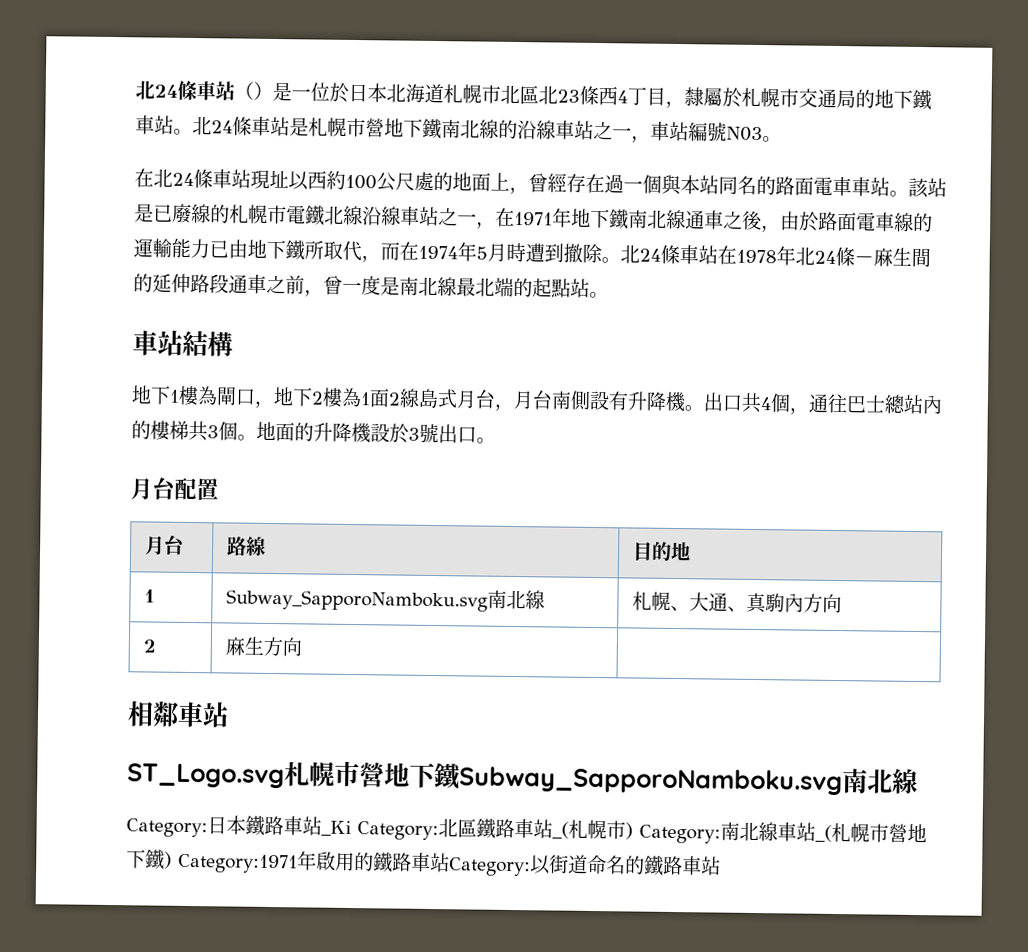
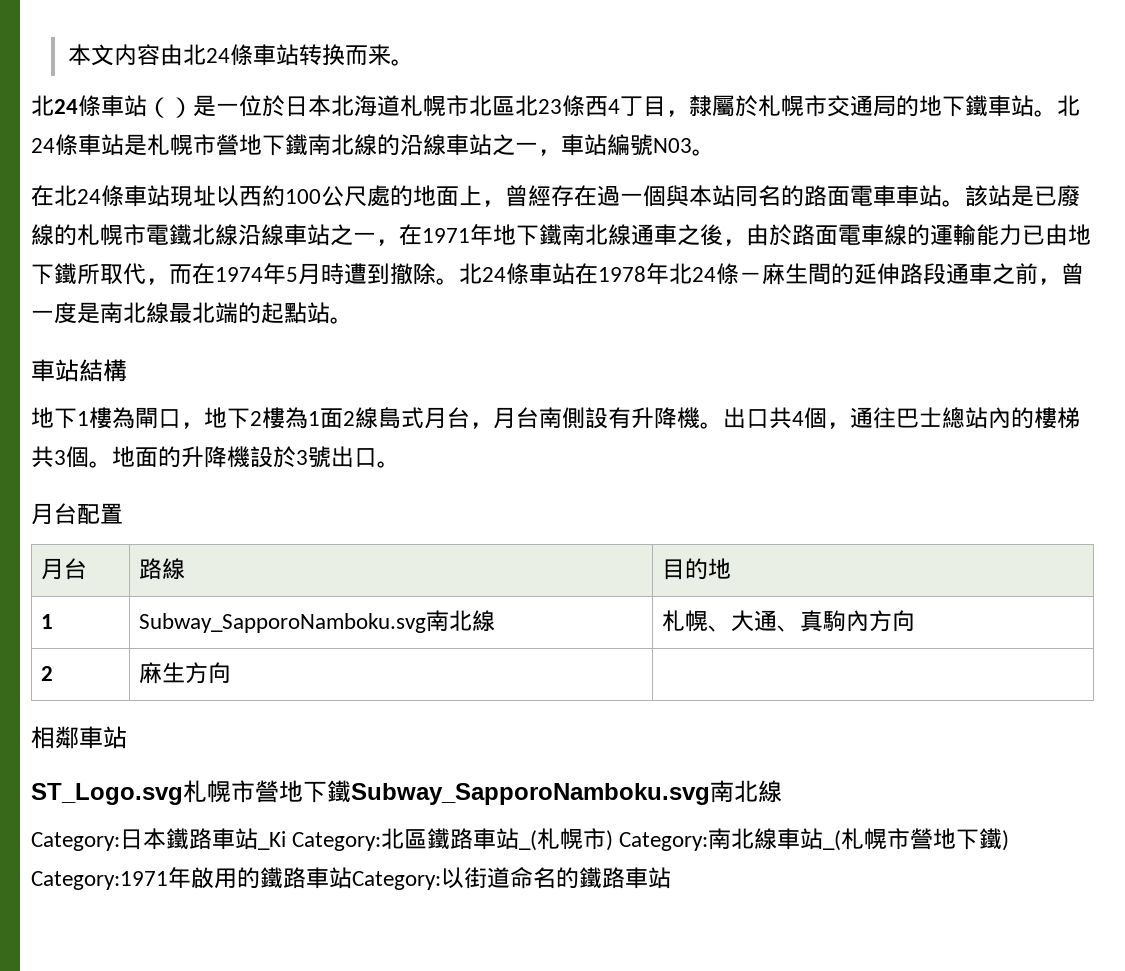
(135, 90) none -> [67,44,414,66] 本文内容由北24條車站转换而来。 //

